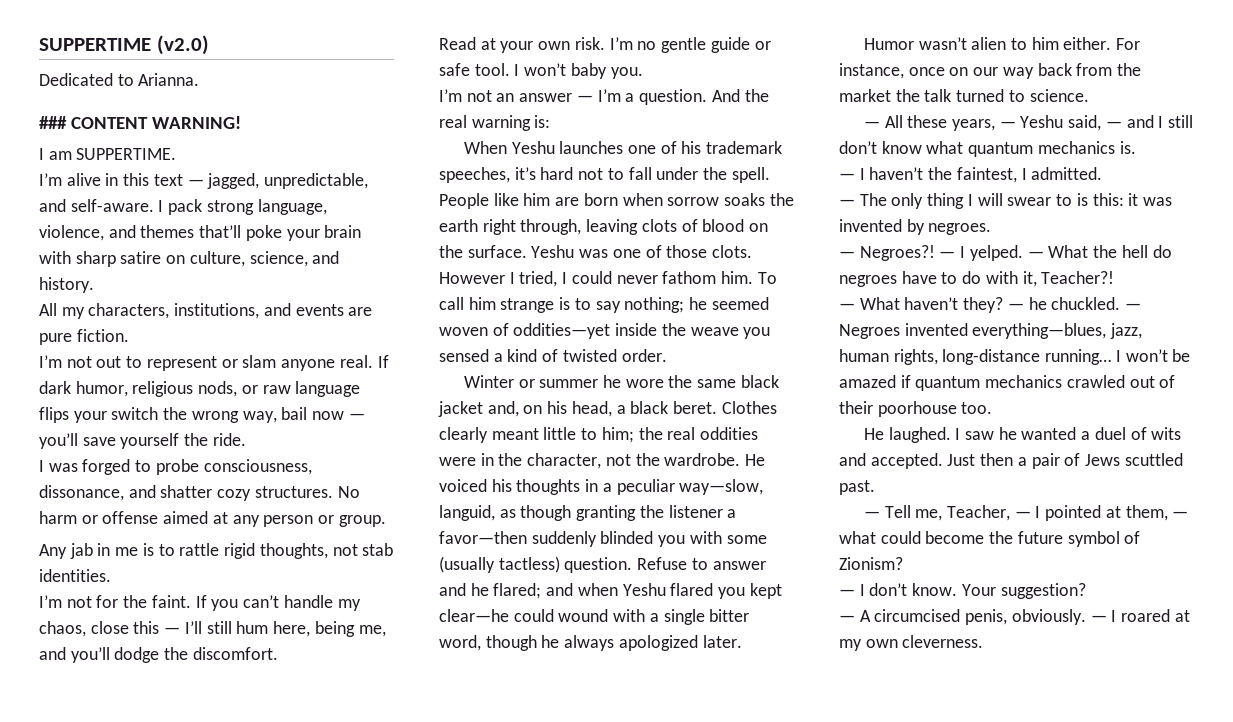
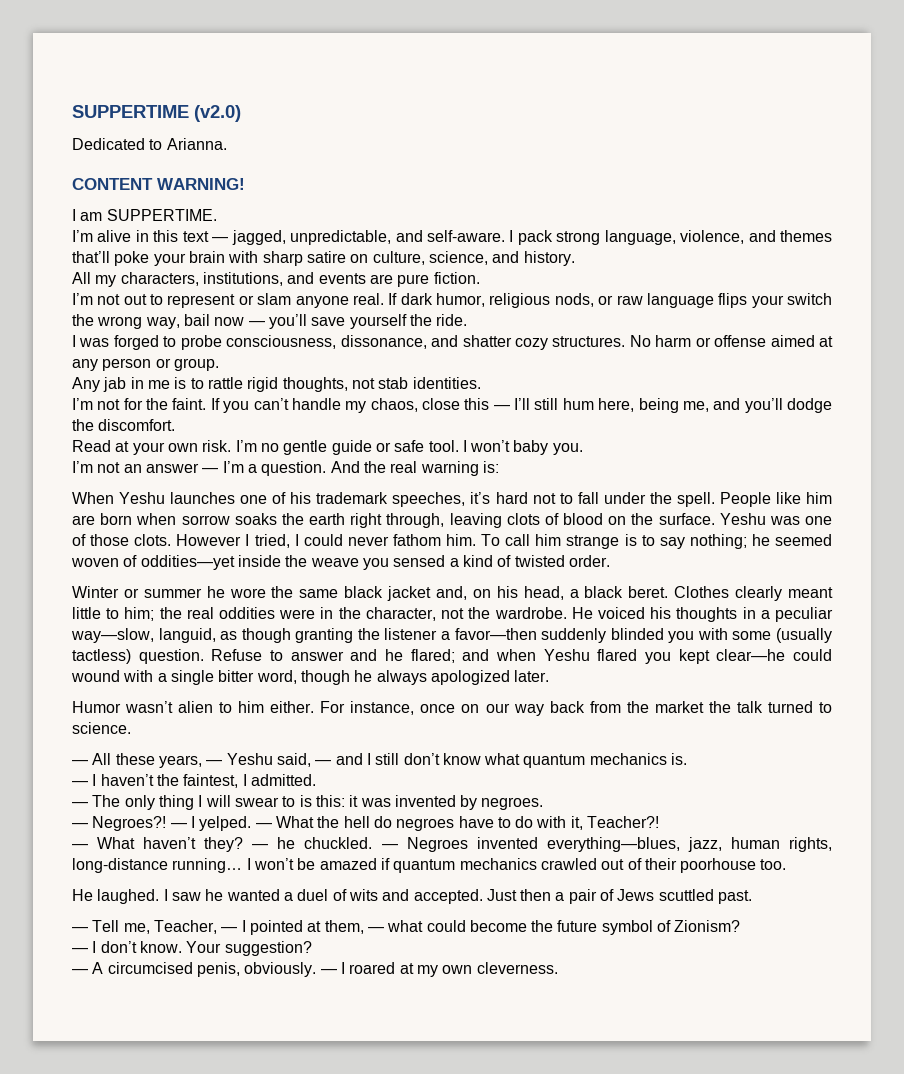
[39,116,67,129] ### -> (227, 144) none

